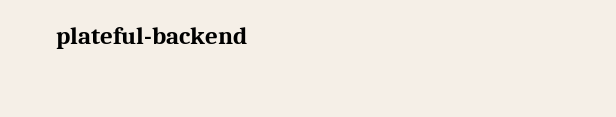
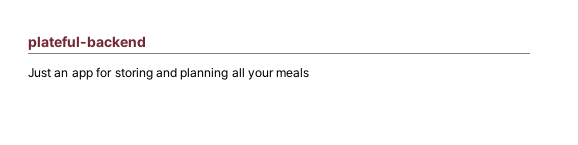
(247, 38) none -> [28,67,310,80] // Just an app for storing and planning all your meals

